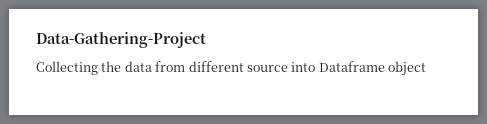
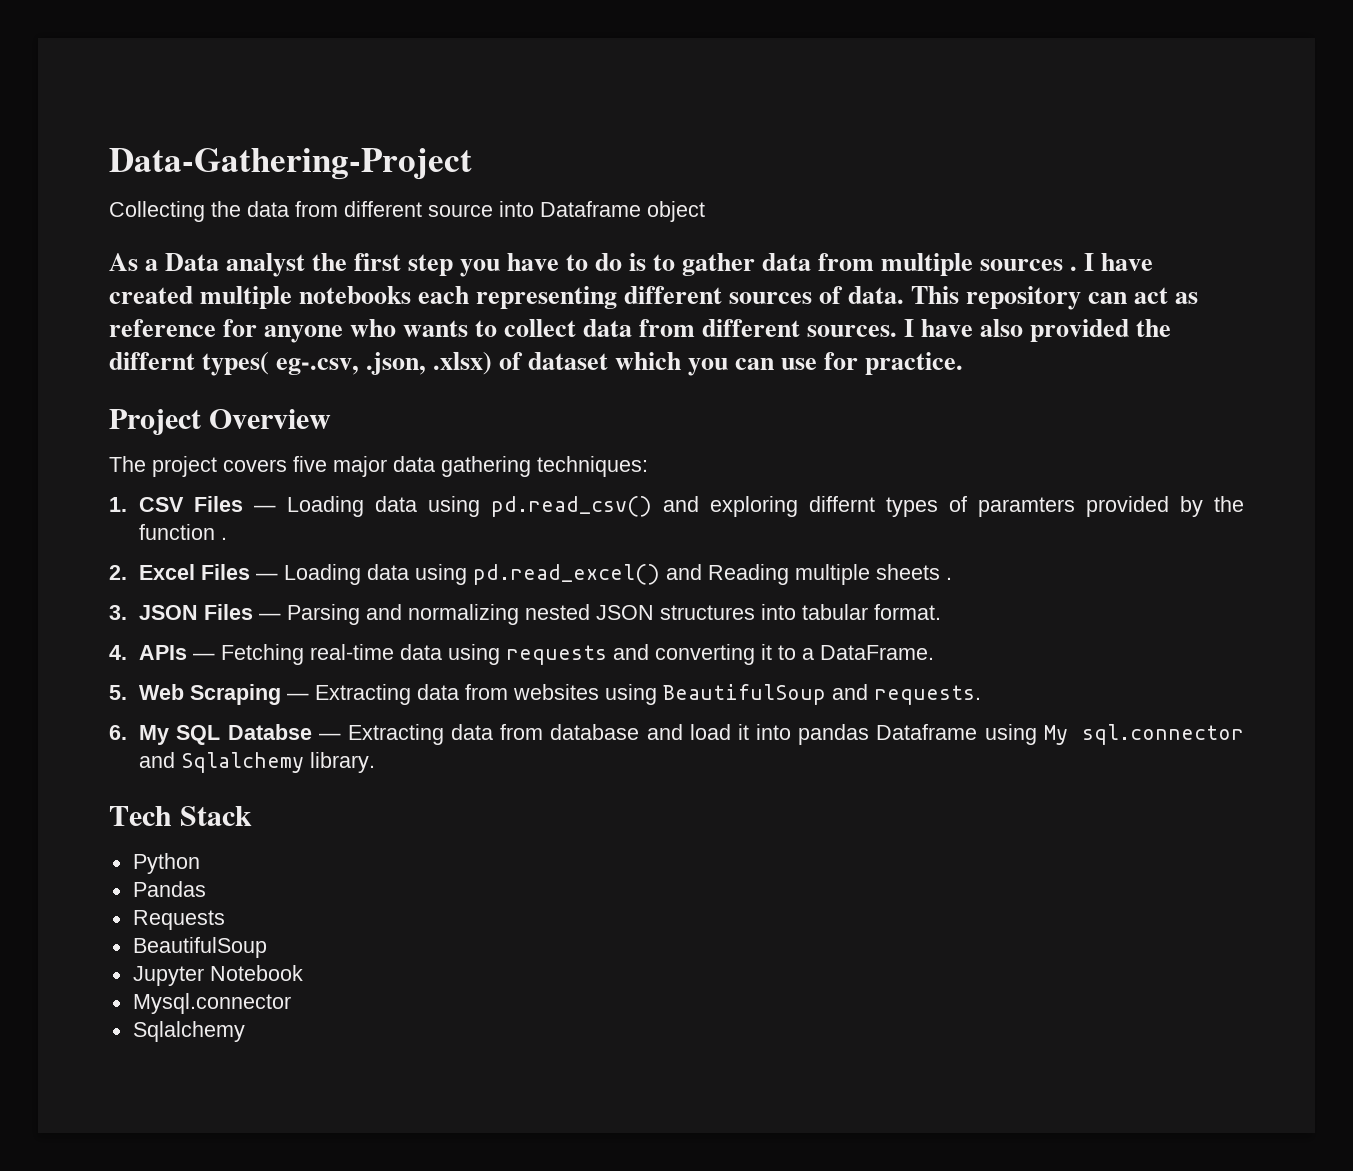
(426, 68) none -> [109,253,1154,277] [109,286,1199,310] [109,319,1172,343] [109,352,964,376] [109,409,332,435] [109,456,648,477] [109,496,1245,517] [139,524,228,540] [109,564,953,585] [109,604,942,625] [109,644,935,665] [109,684,982,705] [109,724,1244,745] [139,752,376,773] [109,806,253,826] [132,853,200,874] [132,881,206,897] [132,910,225,930] [132,937,267,958] [132,965,303,986] [132,993,291,1014] [132,1021,245,1042] // As a Data analyst the first step you have to do is to gather data from multiple sources . I have created multiple notebooks each representing different sources of data. This repository can act as reference for anyone who wants to collect data from different sources. I have also provided the differnt types( eg-.csv, .json, .xlsx) of dataset which you can use for practice. // Project Overview // The project covers five major data gathering techniques: // 1. CSV Files — Loading data using pd.read_csv() and exploring differnt types of paramters provided by the function . // 2. Excel Files — Loading data using pd.read_excel() and Reading multiple sheets . // 3. JSON Files — Parsing and normalizing nested JSON structures into tabular format. // 4. APIs — Fetching real-time data using requests and converting it to a DataFrame. // 5. Web Scraping — Extracting data from websites using BeautifulSoup and requests. // 6. My SQL Databse — Extracting data from database and load it into pandas Dataframe using My sql.connector and Sqlalchemy library. // Tech Stack // Python // Pandas // Requests // BeautifulSoup // Jupyter Notebook // Mysql.connector // Sqlalchemy

